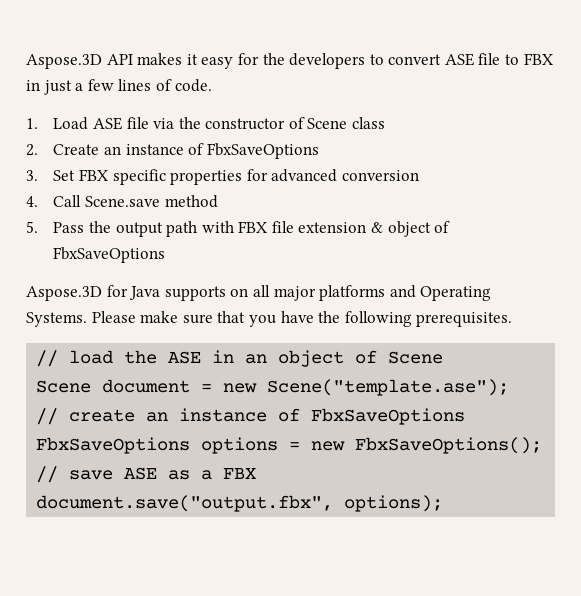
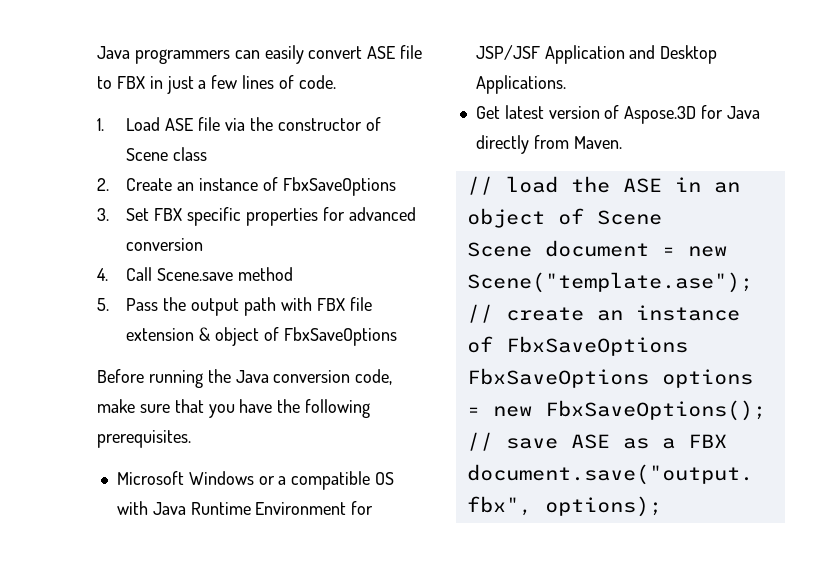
[26,53,384,69] Aspose.3D API makes it easy for the developers to -> [97,45,304,64] Java programmers can easily
[26,285,492,301] [26,311,136,327] Aspose.3D for Java supports on all major platforms and Operating Systems. Please -> [97,369,393,388] Before running the Java conversion code,
(513, 319) none -> [116,471,395,490] [116,501,374,515] [475,45,718,64] [475,75,566,94] [475,105,760,124] [475,135,622,154] // Microsoft Windows or a compatible OS with Java Runtime Environment for JSP/JSF Application and Desktop Applications. // Get latest version of Aspose.3D for Java directly from Maven.

